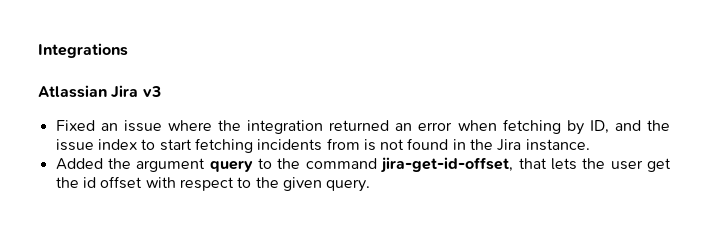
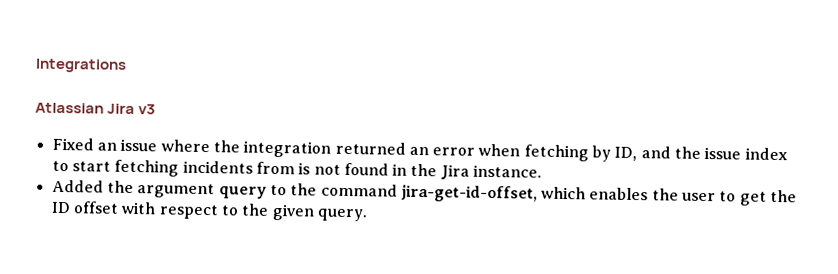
[518,158,577,170] that lets -> [541,186,649,201] which enables
(643, 165) none -> [719,191,737,202] to
[82,177,96,188] id -> [50,201,71,214] ID

